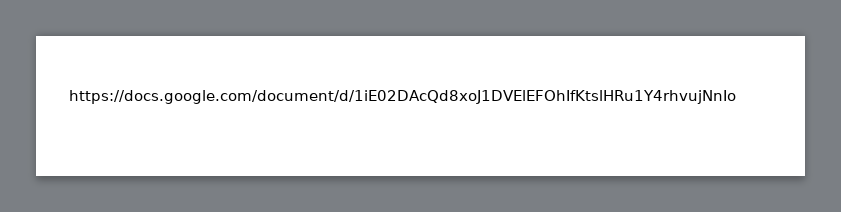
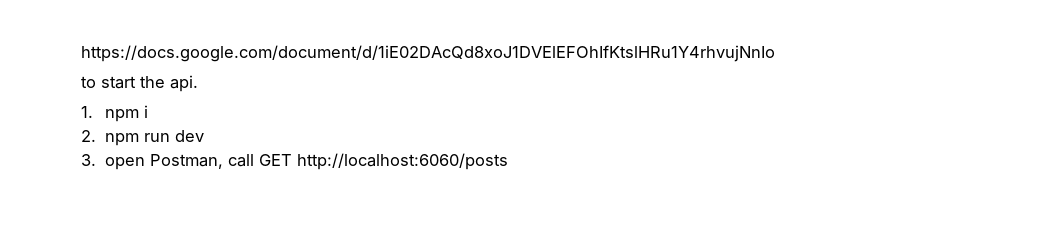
(736, 97) none -> [81,75,198,92] [81,105,149,122] [81,130,205,146] [81,153,509,170] // to start the api. // 1. npm i // 2. npm run dev // 3. open Postman, call GET http://localhost:6060/posts

